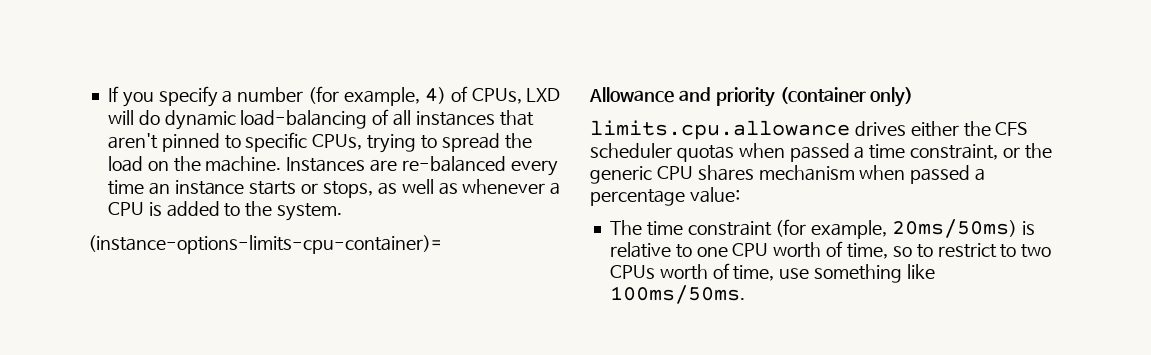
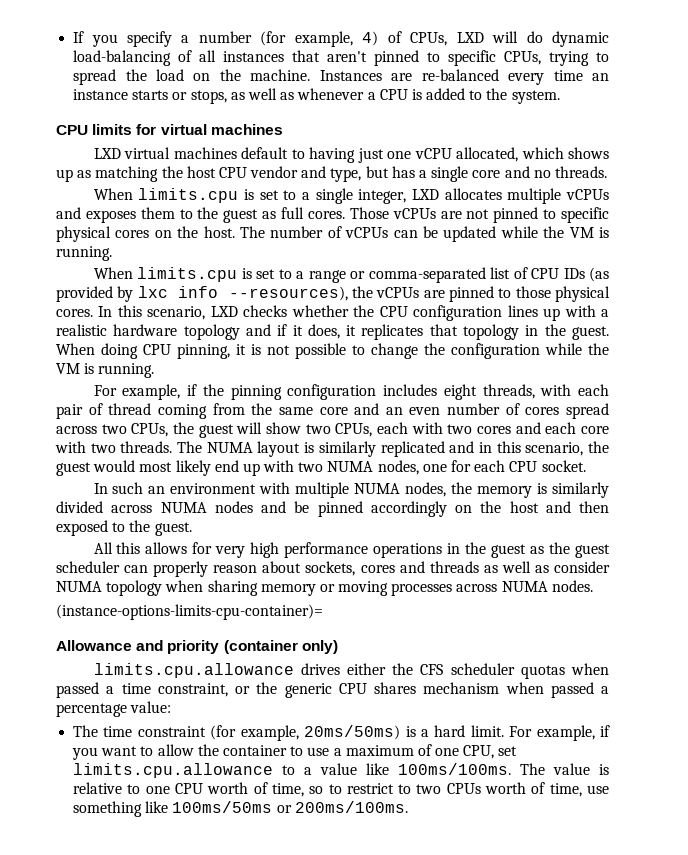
(343, 212) none -> [56,124,283,135] [93,147,609,163] [56,166,607,182] [93,188,610,204] [56,207,609,223] [56,226,609,242] [56,246,112,261] [93,267,609,283] [56,286,610,302] [56,305,609,321] [56,324,610,340] [56,343,609,359] [56,363,155,378] [93,384,609,400] [56,403,610,419] [56,422,610,438] [55,441,609,457] [56,460,586,476] [93,482,609,498] [56,501,609,517] [56,520,192,536] [93,542,610,558] [56,561,610,577] [56,580,593,596] // CPU limits for virtual machines // LXD virtual machines default to having just one vCPU allocated, which shows up as matching the host CPU vendor and type, but has a single core and no threads. // When limits.cpu is set to a single integer, LXD allocates multiple vCPUs and exposes them to the guest as full cores. Those vCPUs are not pinned to specific physical cores on the host. The number of vCPUs can be updated while the VM is running. // When limits.cpu is set to a range or comma-separated list of CPU IDs (as provided by lxc info --resources), the vCPUs are pinned to those physical cores. In this scenario, LXD checks whether the CPU configuration lines up with a realistic hardware topology and if it does, it replicates that topology in the guest. When doing CPU pinning, it is not possible to change the configuration while the VM is running. // For example, if the pinning configuration includes eight threads, with each pair of thread coming from the same core and an even number of cores spread across two CPUs, the guest will show two CPUs, each with two cores and each core with two threads. The NUMA layout is similarly replicated and in this scenario, the guest would most likely end up with two NUMA nodes, one for each CPU socket. // In such an environment with multiple NUMA nodes, the memory is similarly divided across NUMA nodes and be pinned accordingly on the host and then exposed to the guest. // All this allows for very high performance operations in the guest as the guest scheduler can properly reason about sockets, cores and threads as well as consider NUMA topology when sharing memory or moving processes across NUMA nodes.
(1035, 228) none -> [420,725,611,741] [72,744,518,760] [73,763,609,778] a hard limit. For example, if you want to allow the container to use a maximum of one CPU, set limits.cpu.allowance to a value like 100ms/100ms. The value is
[609,285,745,304] 100ms/50ms. -> [172,801,408,813] 100ms/50ms or 200ms/100ms.

